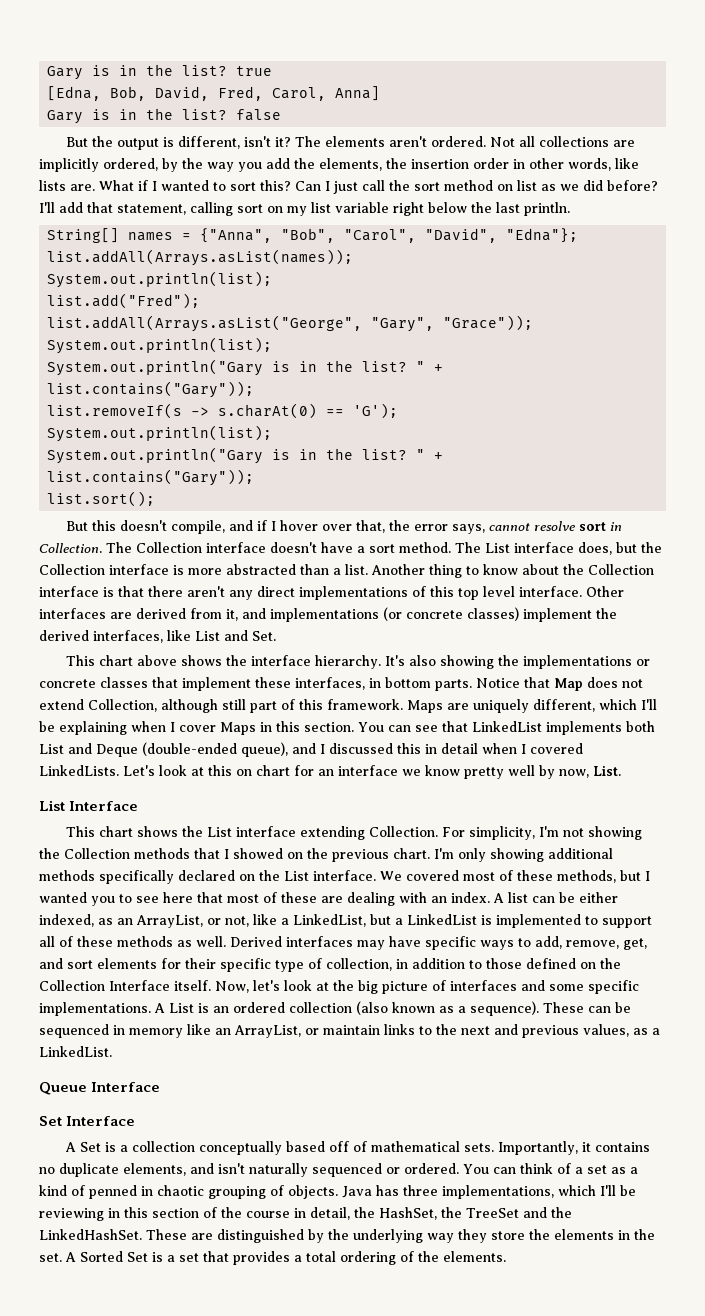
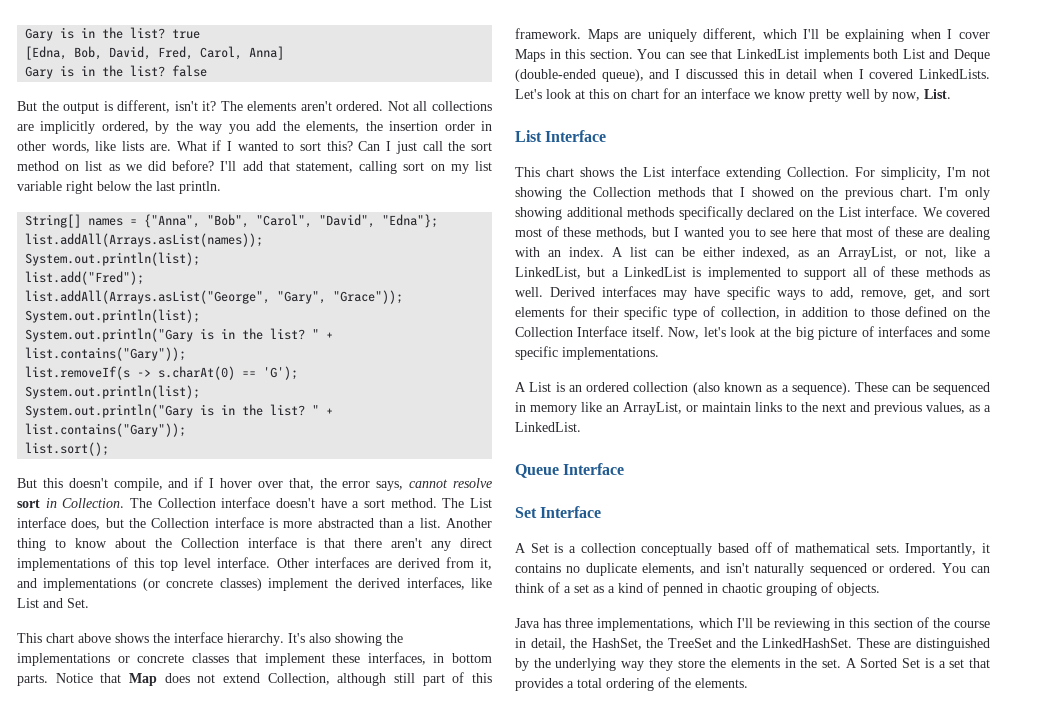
(151, 1009) none -> (659, 353) //
(338, 1192) none -> (880, 589) //

